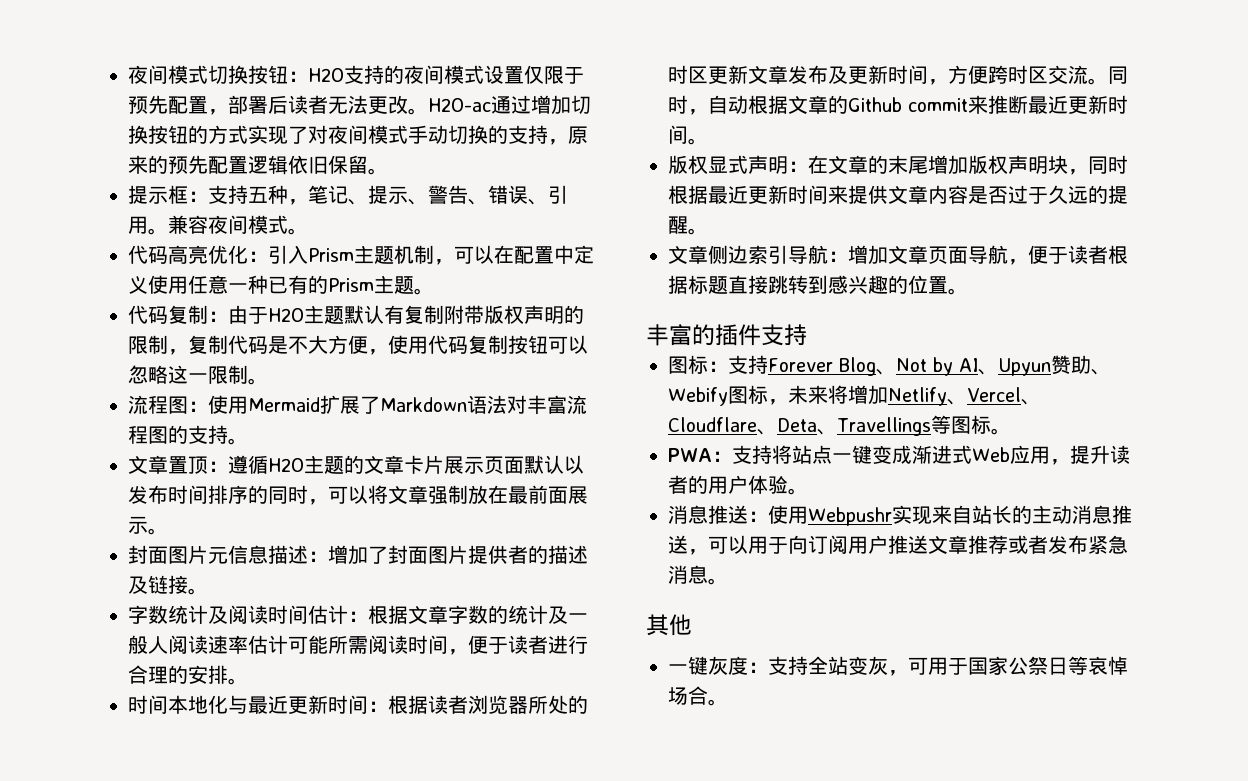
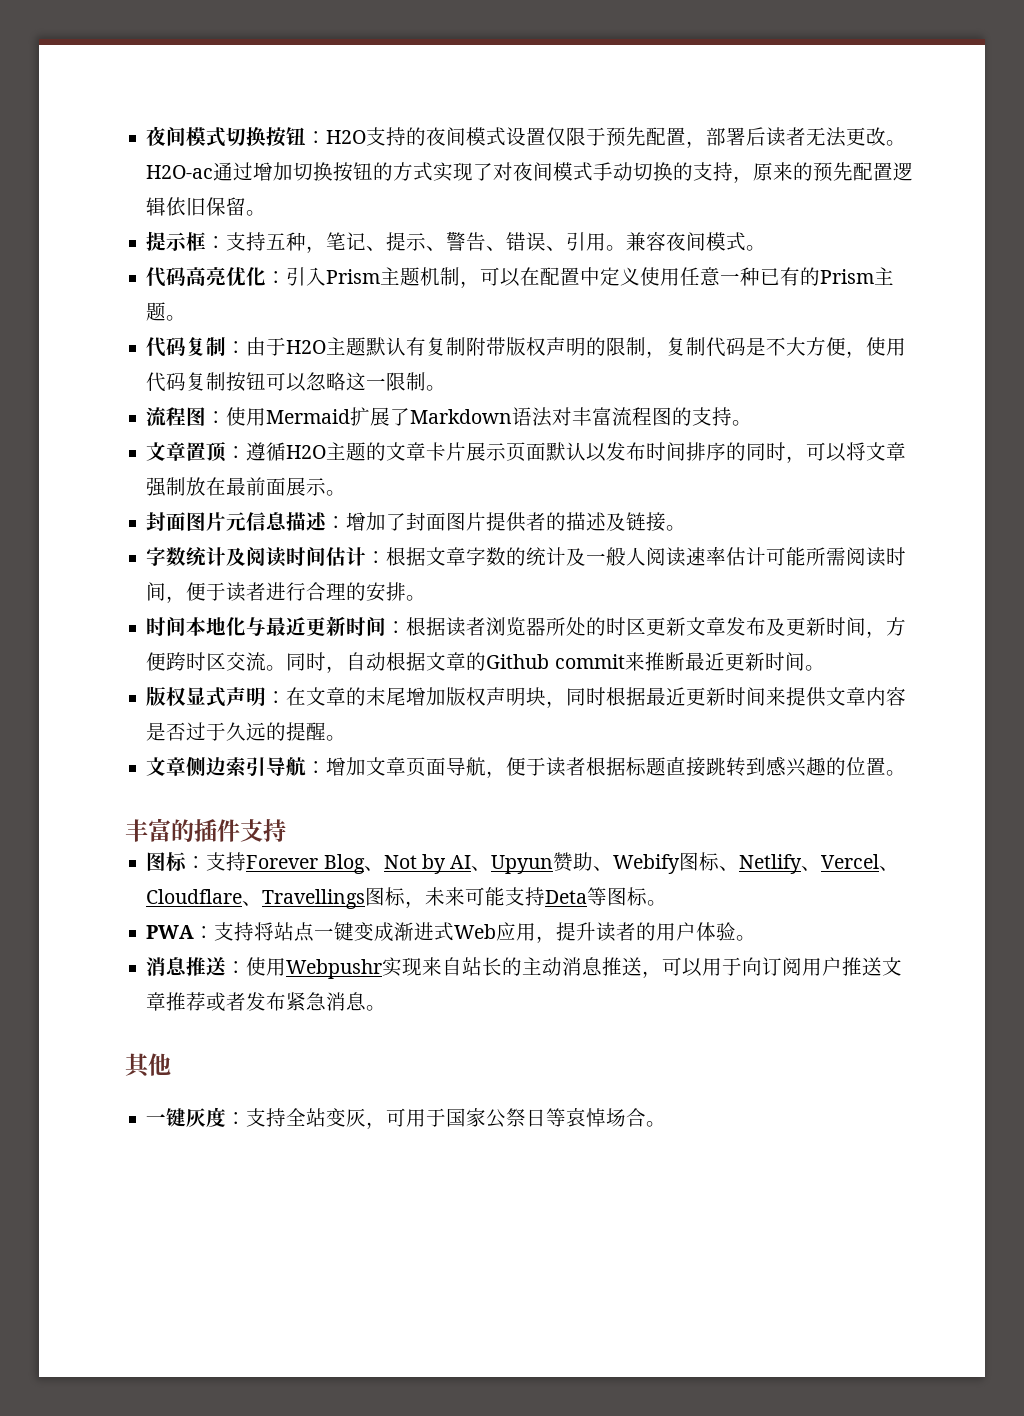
[767,385,888,405] ，未来将增加 -> [719,866,740,871] 、
[777,417,931,436] Deta、Travellings -> [262,887,588,909] Travellings图标，未来可能支持Deta

